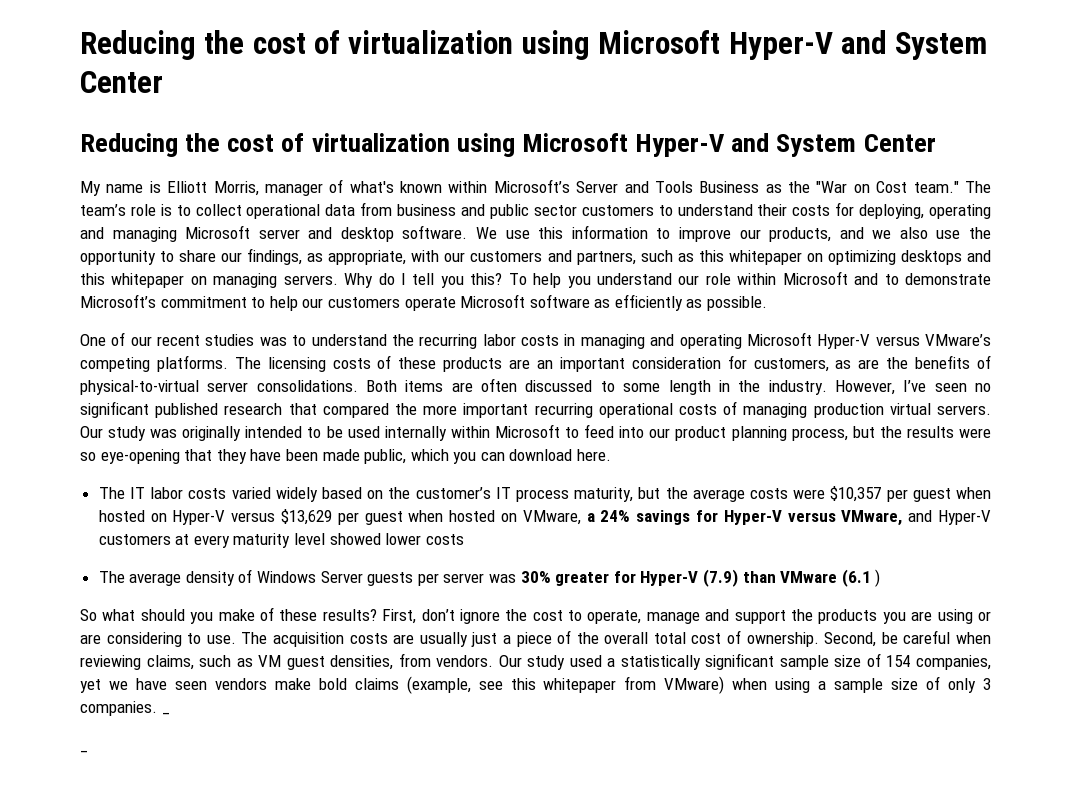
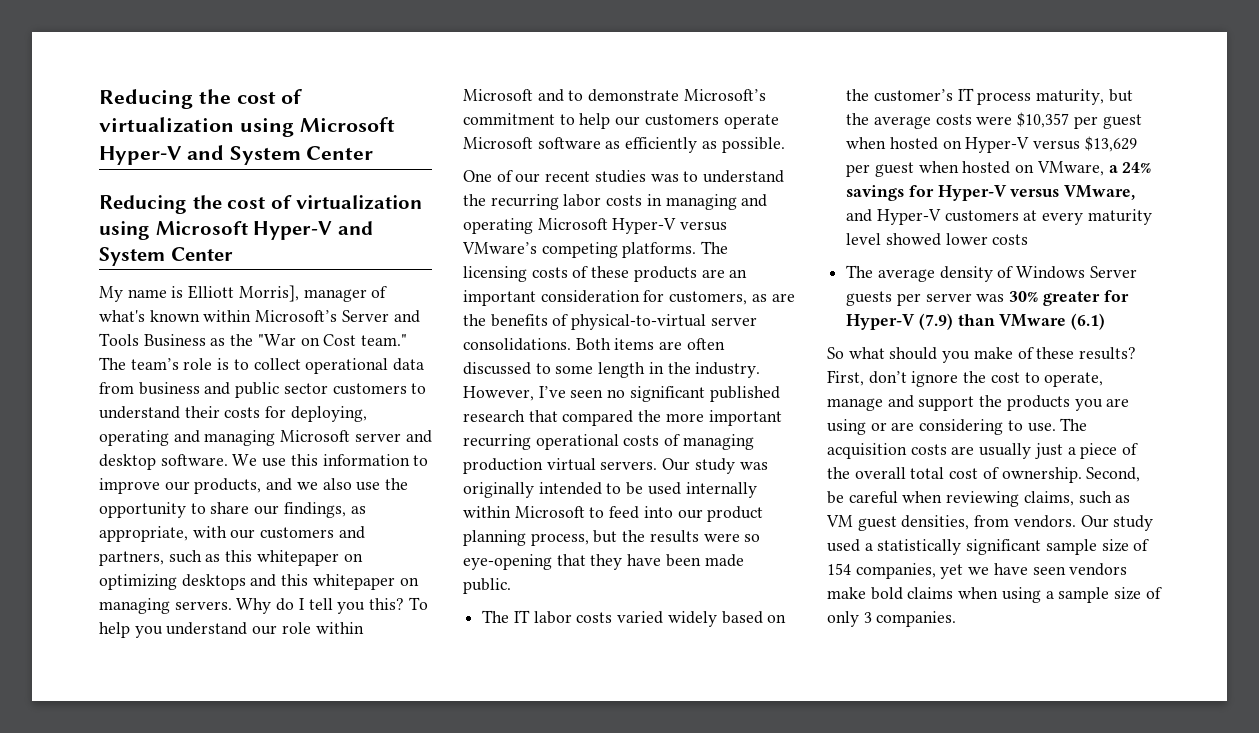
[213,181,259,196] Morris, -> [238,285,299,302] Morris],
[364,449,612,464] public, which you can download here. -> [463,578,511,594] public.
[841,569,881,587] (6.1 ) -> [1071,313,1106,330] (6.1)
[406,676,725,694] (example, see this whitepaper from VMware) -> (954, 593) none
[161,712,170,715] [80,750,88,753] _ // _ -> (957, 619) none

